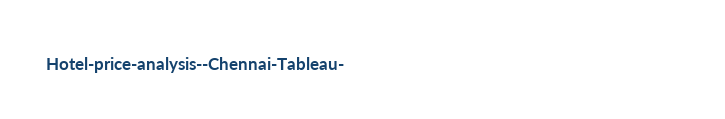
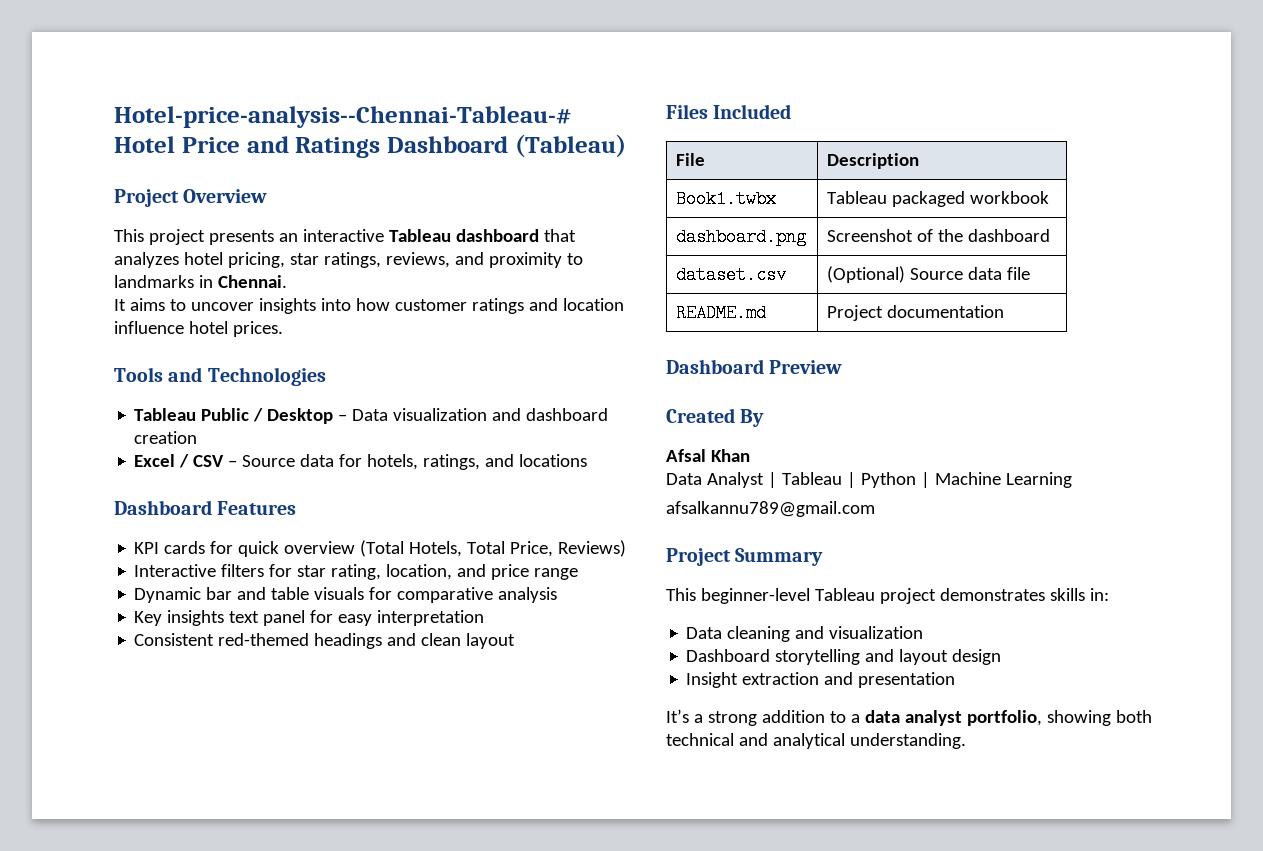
[46,57,344,73] Hotel-price-analysis--Chennai-Tableau- -> [114,106,571,128] [114,134,626,158] [114,189,268,207] [114,229,576,245] [114,252,583,268] [114,275,287,288] [114,298,624,314] [114,321,283,337] [114,367,326,386] [134,408,609,424] [134,431,198,444] [134,454,588,470] [114,500,297,515] [134,540,627,557] [134,564,579,580] [134,587,558,603] [134,610,485,626] [134,633,516,649] [666,104,792,119] [676,153,706,166] [827,153,920,169] [676,190,777,208] [827,191,1050,207] [676,228,807,246] [827,229,1051,242] [676,266,787,284] [827,266,1031,283] [676,304,767,322] [827,305,1005,321] [666,359,843,374] [666,408,765,427] [666,449,750,462] [666,472,1072,488] [666,501,875,517] [666,548,824,566] [666,588,1109,604] [686,626,924,642] [686,649,1002,665] [686,672,956,688] [666,709,1152,726] [666,733,966,749] Hotel-price-analysis--Chennai-Tableau-# Hotel Price and Ratings Dashboard (Tableau) // Project Overview // This project presents an interactive Tableau dashboard that analyzes hotel pricing, star ratings, reviews, and proximity to landmarks in Chennai. // It aims to uncover insights into how customer ratings and location influence hotel prices. // Tools and Technologies // Tableau Public / Desktop – Data visualization and dashboard creation // Excel / CSV – Source data for hotels, ratings, and locations // Dashboard Features // KPI cards for quick overview (Total Hotels, Total Price, Reviews) // Interactive filters for star rating, location, and price range // Dynamic bar and table visuals for comparative analysis // Key insights text panel for easy interpretation // Consistent red-themed headings and clean layout // Files Included // File | Description // Book1.twbx | Tableau packaged workbook // dashboard.png | Screenshot of the dashboard // dataset.csv | (Optional) Source data file // README.md | Project documentation // Dashboard Preview // Created By // Afsal Khan // Data Analyst | Tableau | Python | Machine Learning // afsalkannu789@gmail.com // Project Summary // This beginner-level Tableau project demonstrates skills in: // Data cleaning and visualization // Dashboard storytelling and layout design // Insight extraction and presentation // It’s a strong addition to a data analyst portfolio, showing both technical and analytical understanding.

